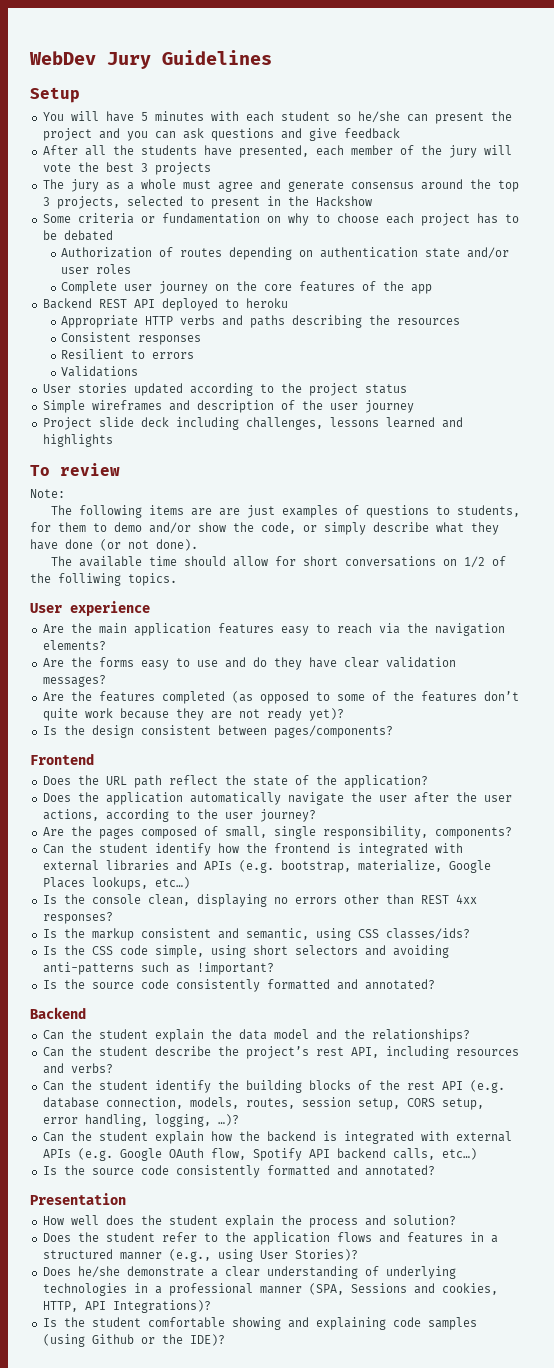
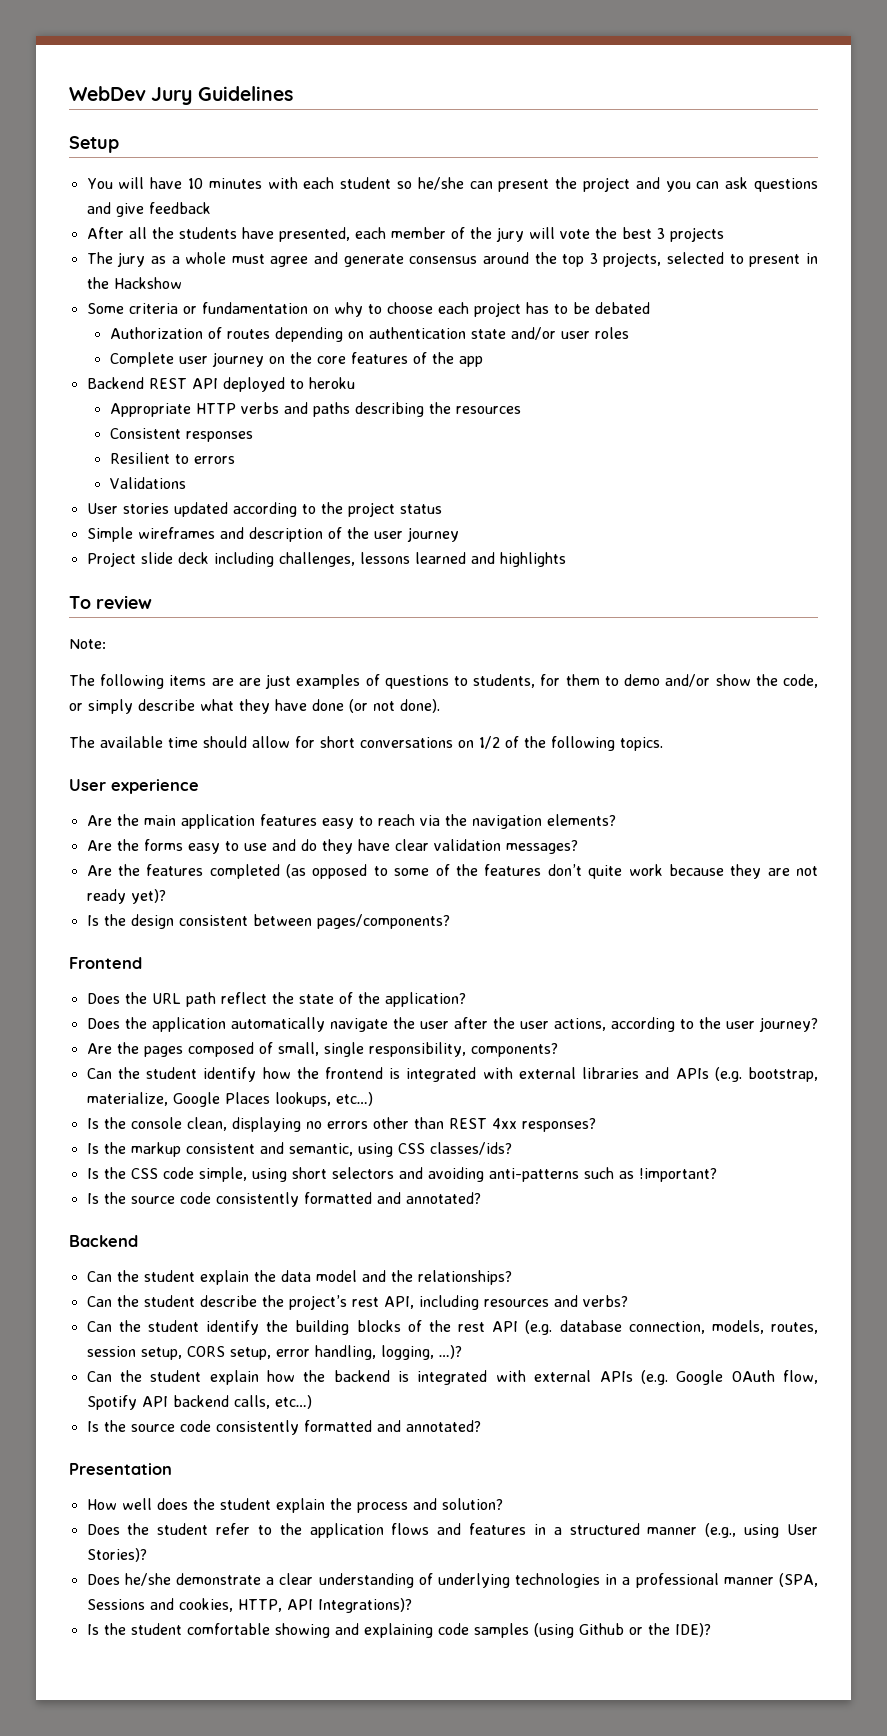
[140,112,148,121] 5 -> [187,178,203,189] 10
[58,573,121,586] folliwing -> [551,736,615,751] following

